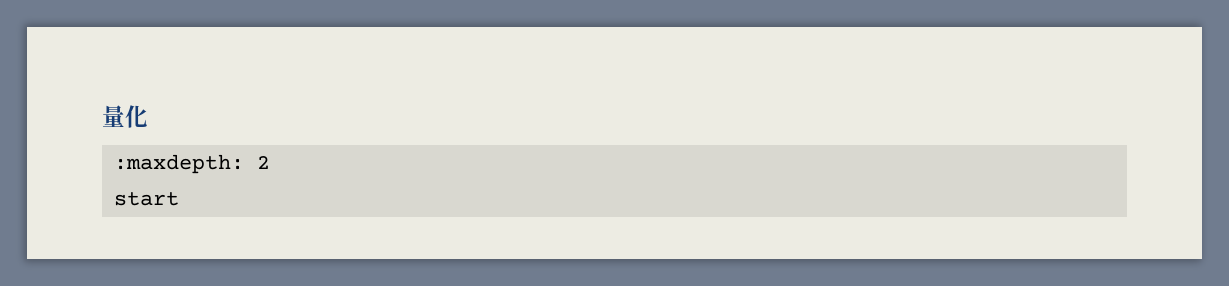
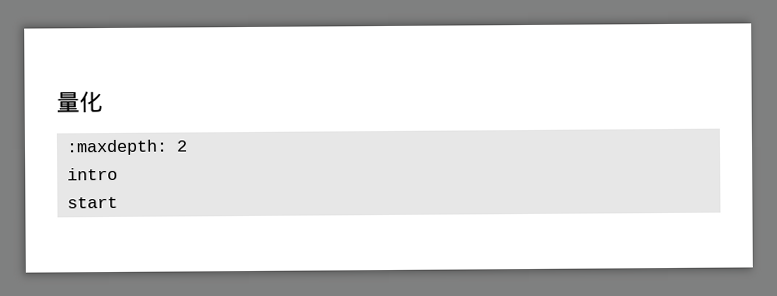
(270, 162) none -> [66,167,118,181] // intro

